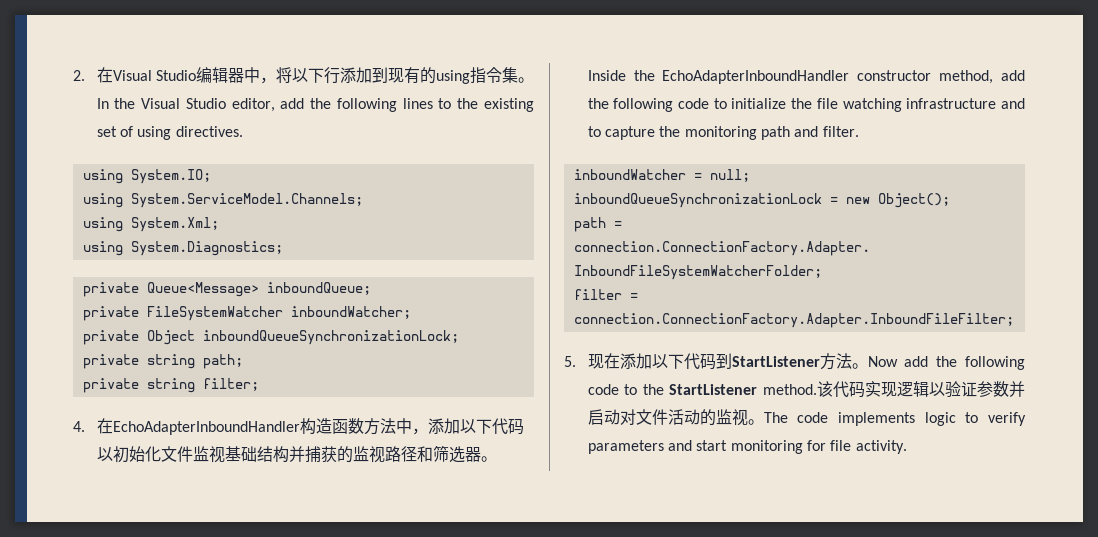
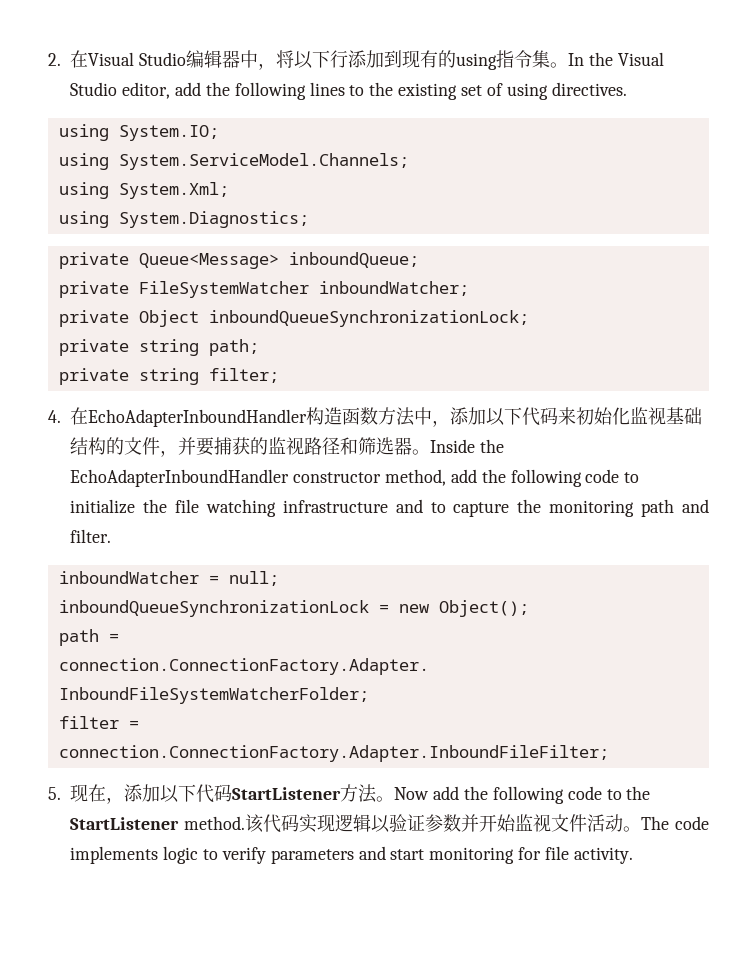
[96,446,305,463] 以初始化文件监视基础结构并 -> [558,407,703,425] [70,437,215,457] 来初始化监视基础结构的文件，并要
[619,353,732,370] 添加以下代码到 -> [106,784,233,804] ，添加以下代码
[587,409,636,425] 启动对 -> [479,814,552,832] 开始监视
[699,409,748,426] 的监视 -> (624, 823) none

